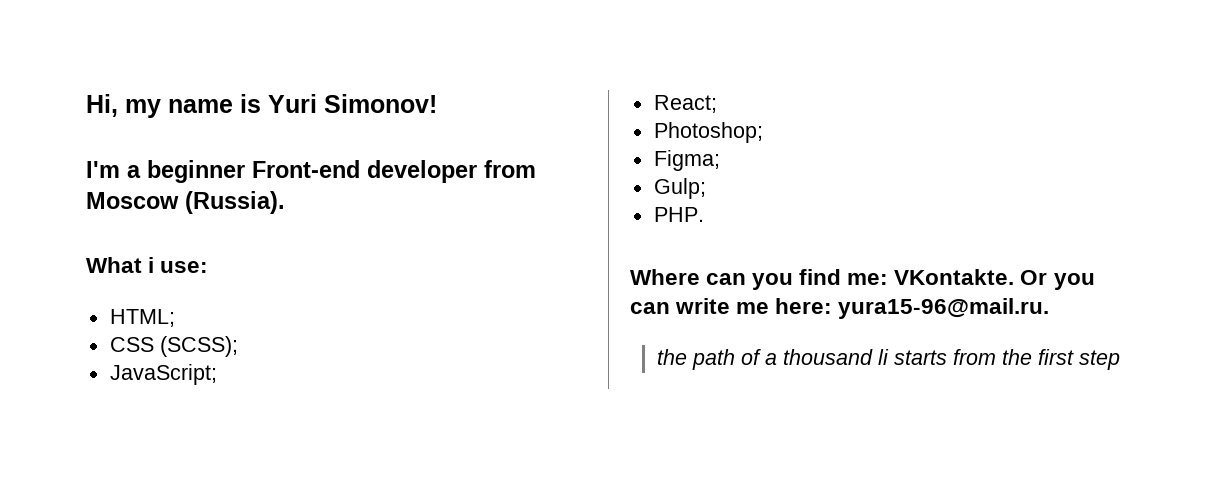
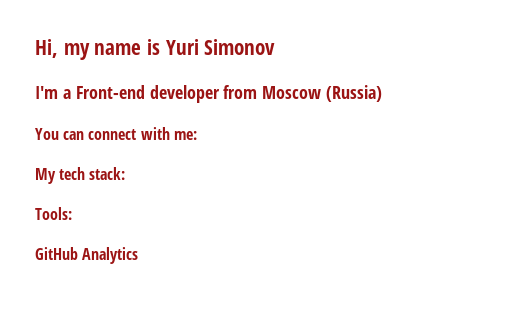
[324,94,437,113] Simonov! -> [204,39,276,55] Simonov
[147,160,245,183] beginner -> (71, 94) none
[185,191,285,214] [86,257,209,273] [109,309,175,327] [109,336,238,357] [109,364,217,385] [653,95,717,113] [653,122,763,143] [653,150,720,171] [653,178,706,199] [653,207,704,222] [630,269,1095,290] [630,298,1050,319] [656,349,1120,370] (Russia). // What i use: // HTML; // CSS (SCSS); // JavaScript; // React; // Photoshop; // Figma; // Gulp; // PHP. // Where can you find me: VKontakte. Or you can write me here: yura15-96@mail.ru. // the path of a thousand li starts from the first step -> [326,85,383,102] [35,127,197,140] [35,167,126,184] [35,207,72,220] [35,247,139,264] (Russia) // You can connect with me: // My tech stack: // Tools: // GitHub Analytics

